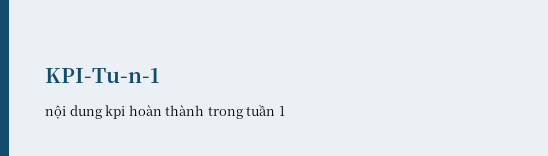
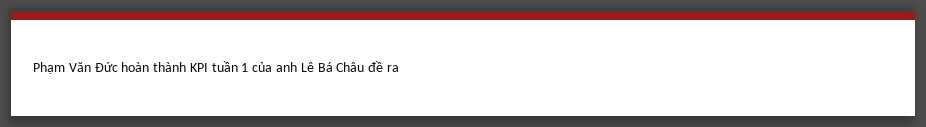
[45,68,160,83] [45,105,126,119] KPI-Tu-n-1 // nội dung kpi -> [33,62,118,74] Phạm Văn Đức
[207,106,243,119] trong -> [189,63,208,72] KPI
(285, 111) none -> [252,61,399,72] của anh Lê Bá Châu đề ra

